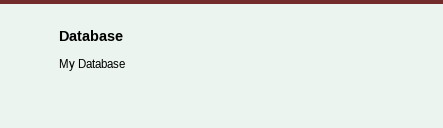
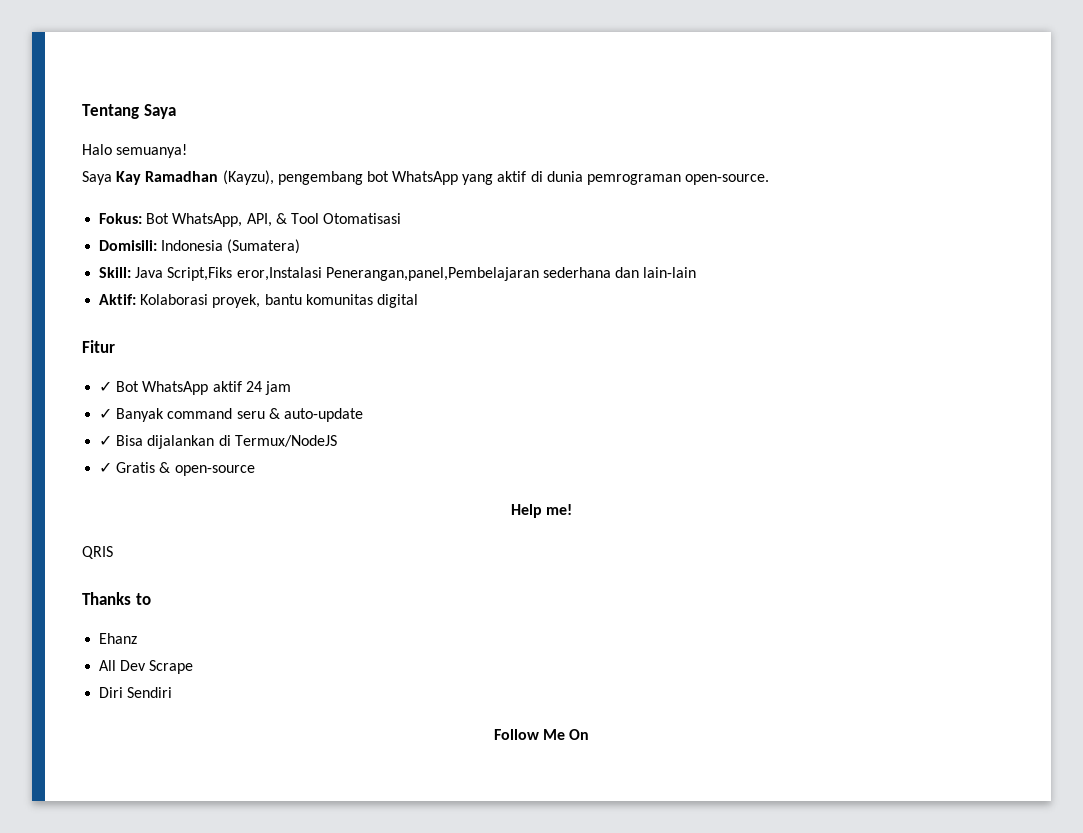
[59,30,123,41] [59,59,126,71] Database // My Database -> [82,104,176,119] [82,144,188,158] [82,170,770,185] [99,213,402,227] [99,239,301,254] [99,267,697,281] [99,294,418,308] [82,340,115,353] [99,381,291,395] [99,408,363,422] [99,435,337,449] [99,462,255,476] [510,504,573,518] [82,546,113,559] [82,592,151,605] [99,633,138,644] [99,660,194,674] [99,687,173,698] [493,729,590,740] Tentang Saya // Halo semuanya! // Saya Kay Ramadhan (Kayzu), pengembang bot WhatsApp yang aktif di dunia pemrograman open-source. // Fokus: Bot WhatsApp, API, & Tool Otomatisasi // Domisili: Indonesia (Sumatera) // Skill: Java Script,Fiks eror,Instalasi Penerangan,panel,Pembelajaran sederhana dan lain-lain // Aktif: Kolaborasi proyek, bantu komunitas digital // Fitur // ✓ Bot WhatsApp aktif 24 jam // ✓ Banyak command seru & auto-update // ✓ Bisa dijalankan di Termux/NodeJS // ✓ Gratis & open-source // Help me! // QRIS // Thanks to // Ehanz // All Dev Scrape // Diri Sendiri // Follow Me On

